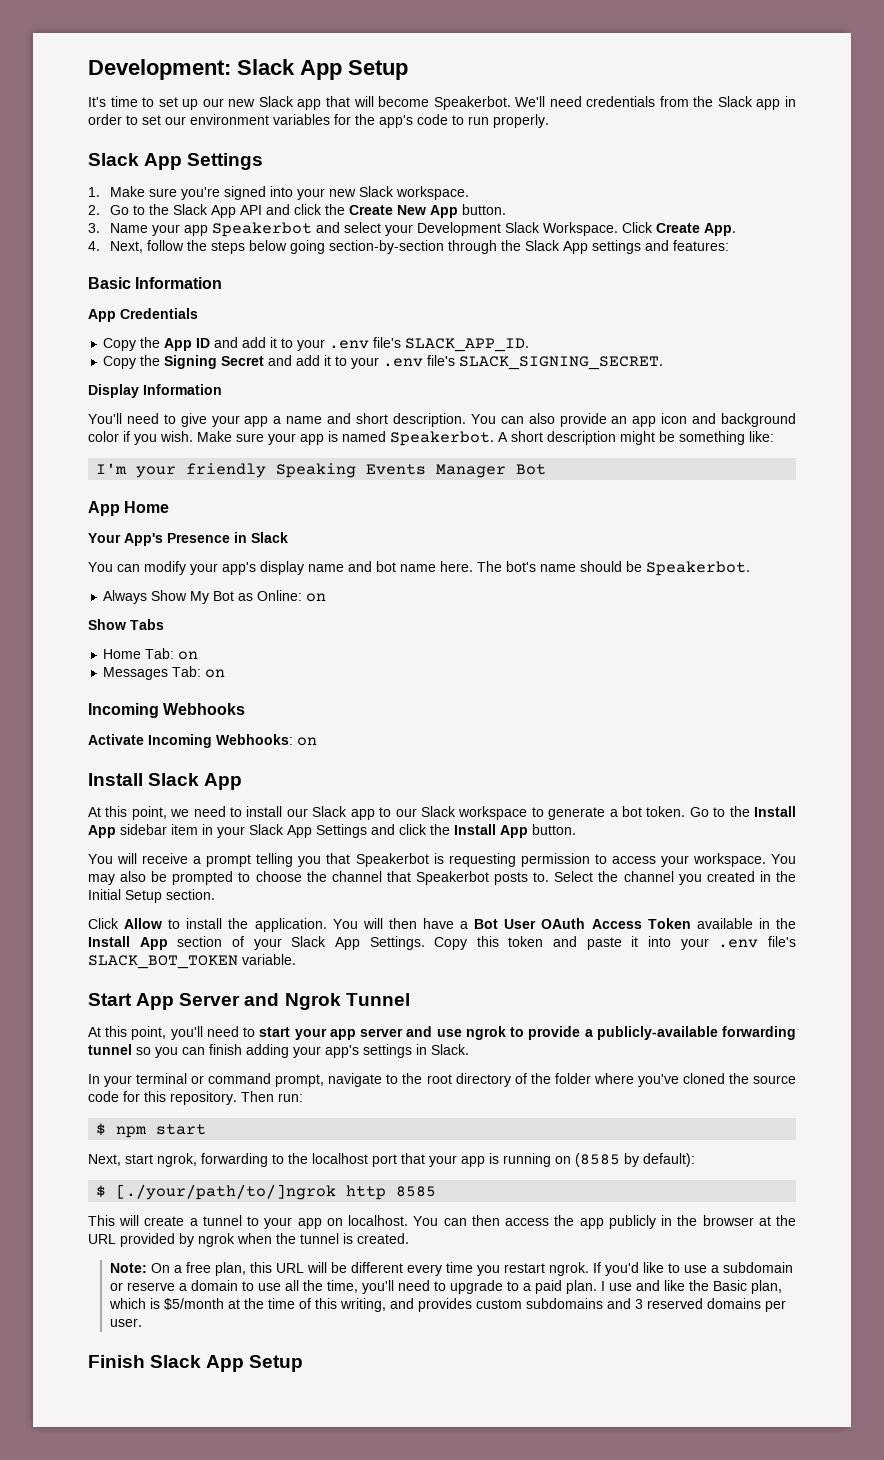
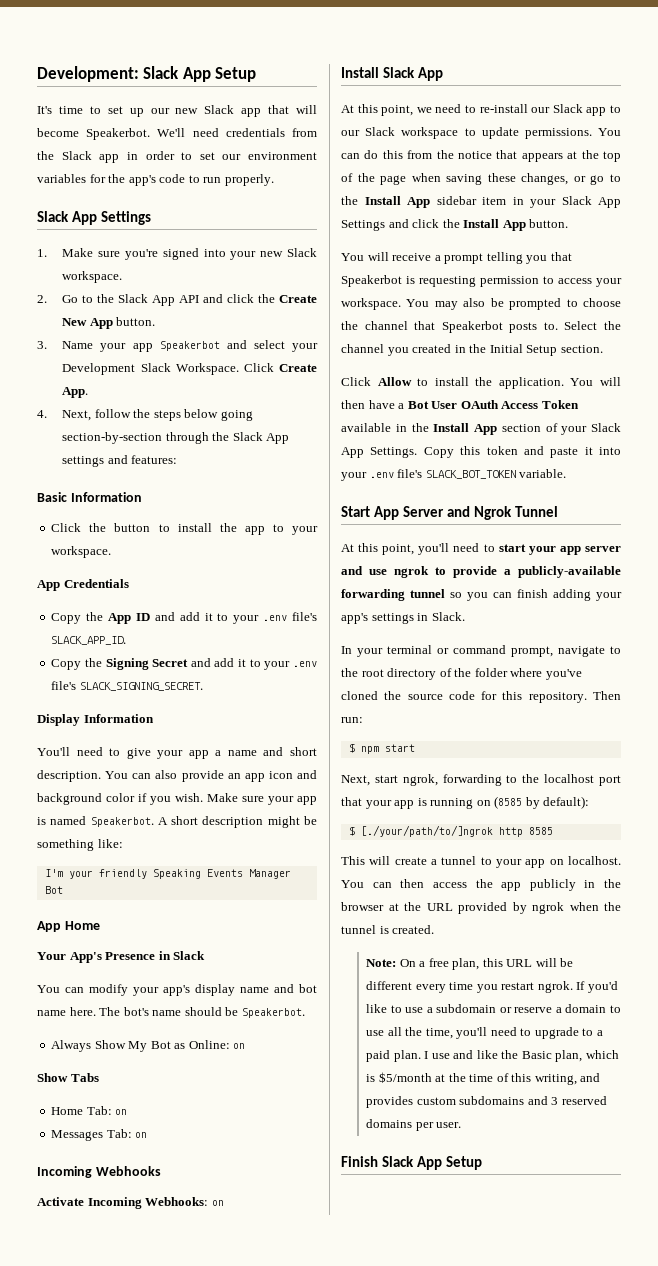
(223, 283) none -> [51,523,318,535] [51,546,112,558] // Click the button to install the app to your workspace.
[246,806,283,817] install -> [479,104,528,113] re-install
[548,806,709,820] generate a bot token. Go -> [481,127,621,139] [341,150,621,162] [341,173,605,185] update permissions. You can do this from the notice that appears at the top of the page when saving these changes, or go

